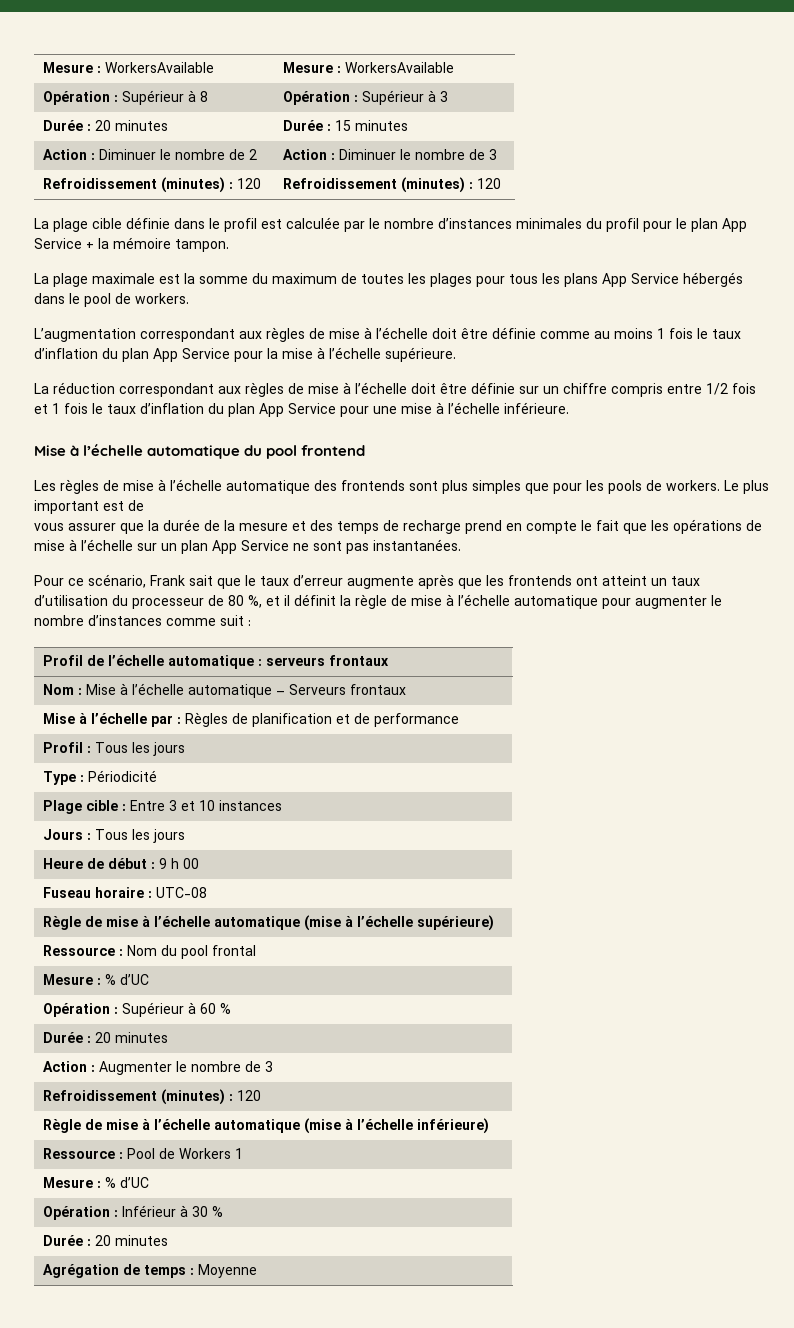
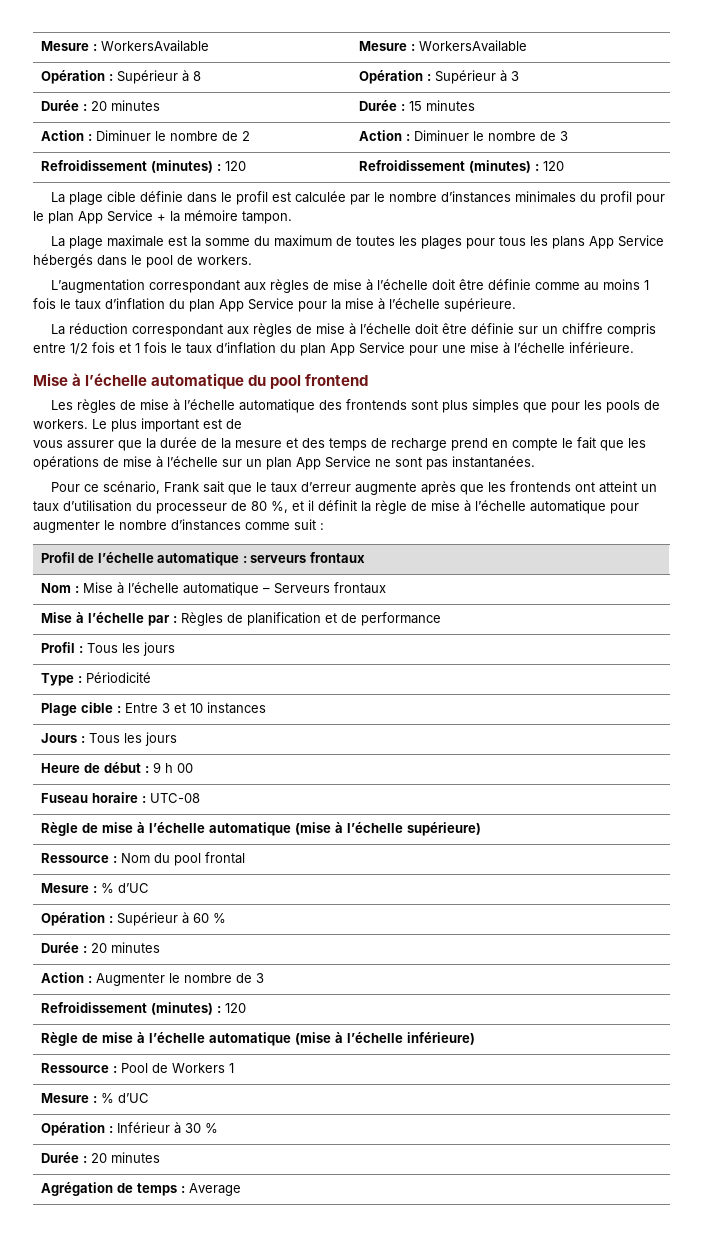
[198,1264,258,1278] Moyenne -> [188,1183,241,1196] Average

